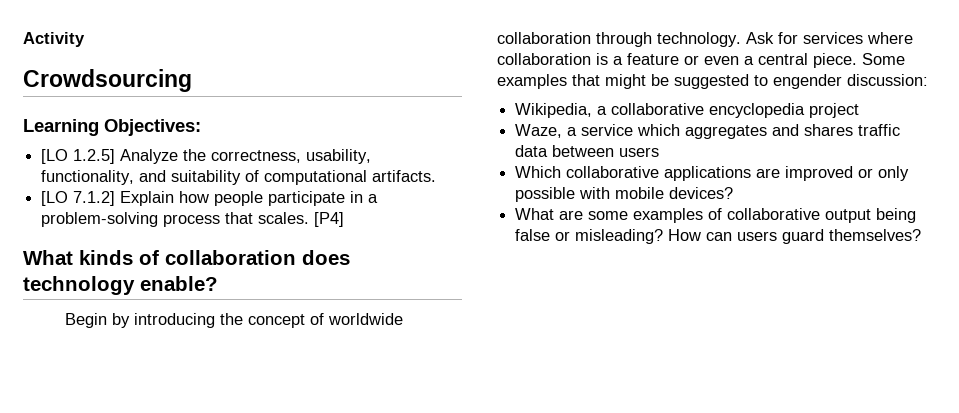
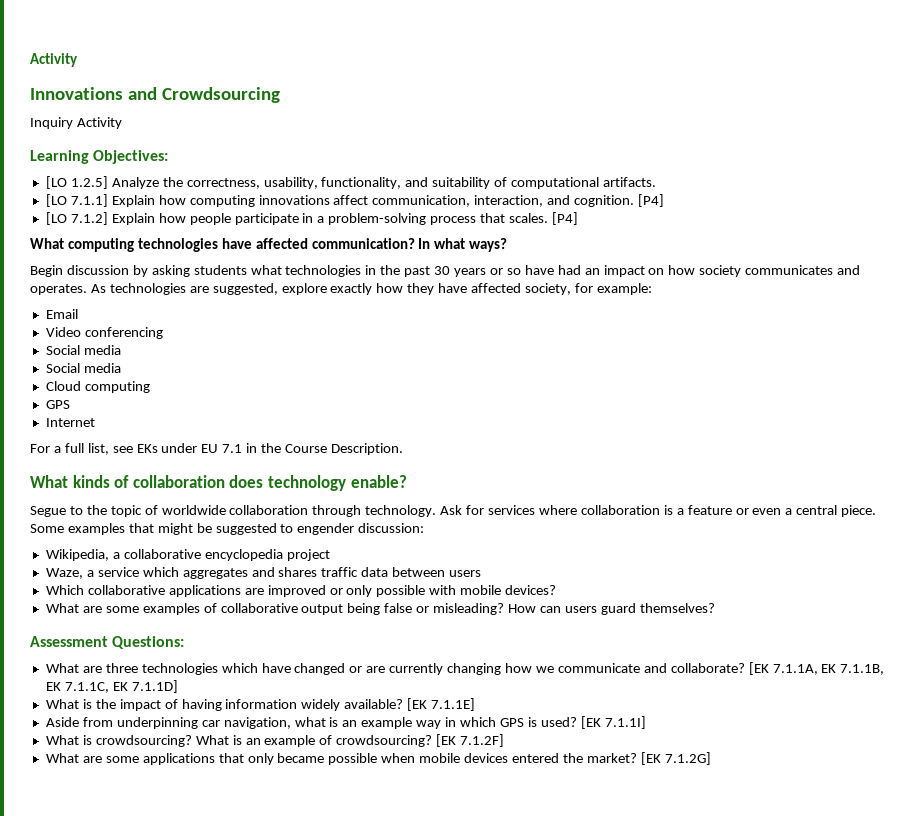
[23,32,85,47] Activity // -> [30,53,78,67] [30,87,157,100] Activity // Innovations and
(192, 80) none -> [30,117,122,129] // Inquiry Activity
(437, 176) none -> [45,194,665,207] // [LO 7.1.1] Explain how computing innovations affect communication, interaction, and cognition. [P4]
(345, 219) none -> [30,238,508,252] [30,265,861,277] [30,283,652,295] [45,309,78,319] [45,327,163,339] [45,345,121,355] [45,363,121,373] [45,381,150,393] [45,400,70,409] [45,418,95,427] [30,443,403,455] // What computing technologies have affected communication? In what ways? // Begin discussion by asking students what technologies in the past 30 years or so have had an impact on how society communicates and operates. As technologies are suggested, explore exactly how they have affected society, for example: // Email // Video conferencing // Social media // Social media // Cloud computing // GPS // Internet // For a full list, see EKs under EU 7.1 in the Course Description.
[65,313,306,328] Begin by introducing the concept -> [30,505,142,517] Segue to the topic
(922, 235) none -> [30,636,185,649] [45,662,885,675] [45,680,178,693] [45,698,476,711] [45,716,646,729] [45,734,505,747] [45,752,711,765] // Assessment Questions: // What are three technologies which have changed or are currently changing how we communicate and collaborate? [EK 7.1.1A, EK 7.1.1B, EK 7.1.1C, EK 7.1.1D] // What is the impact of having information widely available? [EK 7.1.1E] // Aside from underpinning car navigation, what is an example way in which GPS is used? [EK 7.1.1I] // What is crowdsourcing? What is an example of crowdsourcing? [EK 7.1.2F] // What are some applications that only became possible when mobile devices entered the market? [EK 7.1.2G]

